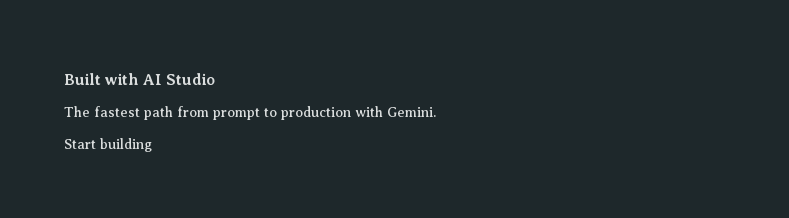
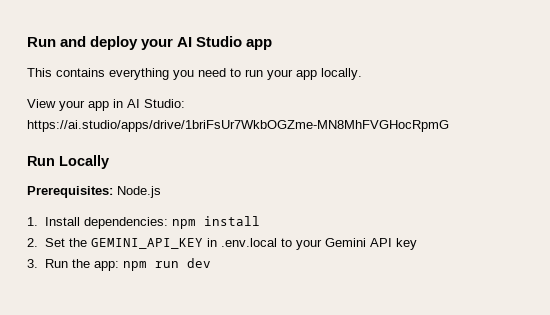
[64,73,215,85] [64,106,436,120] [64,138,152,152] Built with AI Studio // The fastest path from prompt to production with Gemini. // Start building -> [27,36,273,50] [27,68,362,80] [27,99,185,111] [27,120,449,132] [27,155,109,169] [27,186,161,198] [27,216,260,229] [27,238,417,250] [27,258,211,271] Run and deploy your AI Studio app // This contains everything you need to run your app locally. // View your app in AI Studio: https://ai.studio/apps/drive/1briFsUr7WkbOGZme-MN8MhFVGHocRpmG // Run Locally // Prerequisites: Node.js // 1. Install dependencies: npm install // 2. Set the GEMINI_API_KEY in .env.local to your Gemini API key // 3. Run the app: npm run dev

